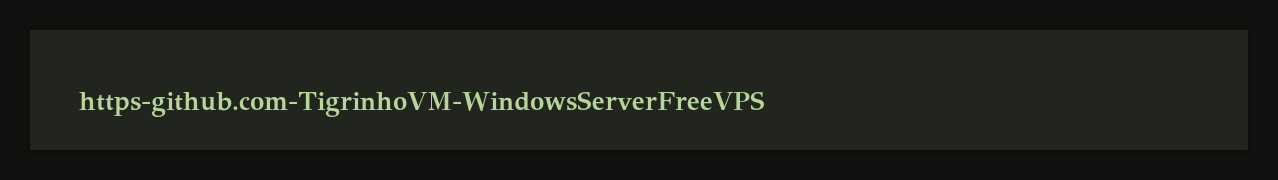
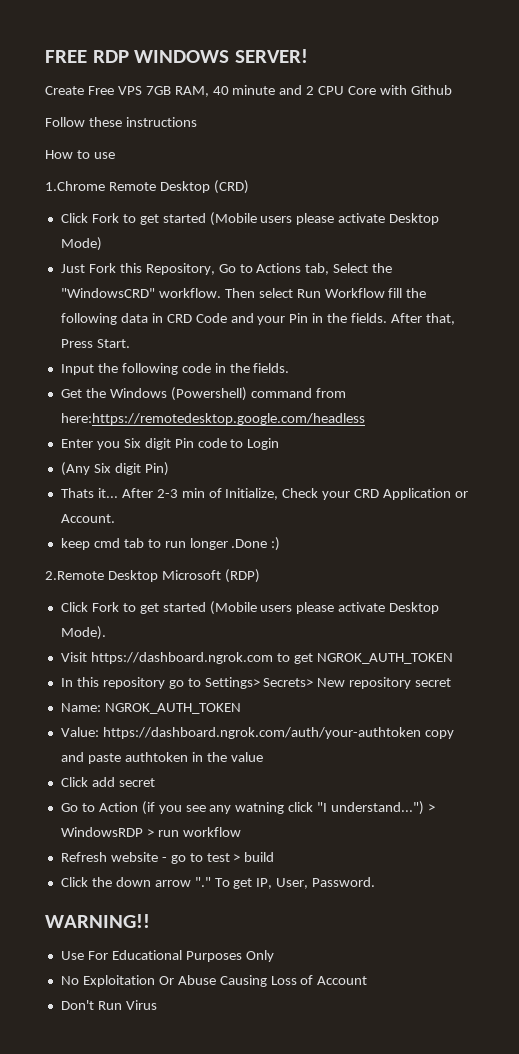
[79,91,765,117] https-github.com-TigrinhoVM-WindowsServerFreeVPS -> [45,49,308,63] [45,85,452,97] [45,117,197,127] [45,150,115,159] [45,180,249,194] [60,212,440,226] [60,237,102,251] [60,263,393,275] [60,288,427,298] [60,313,455,325] [60,339,130,348] [60,363,290,375] [60,387,346,401] [60,413,365,425] [60,438,280,450] [60,462,169,476] [60,488,469,500] [60,514,115,523] [60,537,281,551] [45,569,260,583] [60,601,440,615] [60,626,106,640] [60,652,453,664] [60,677,452,689] [60,703,241,714] [60,727,454,739] [60,752,263,764] [60,777,155,787] [60,801,436,815] [60,827,241,837] [60,852,275,864] [60,877,376,889] [45,914,150,928] [60,950,274,962] [60,975,368,987] [60,1000,157,1010] FREE RDP WINDOWS SERVER! // Create Free VPS 7GB RAM, 40 minute and 2 CPU Core with Github // Follow these instructions // How to use // 1.Chrome Remote Desktop (CRD) // Click Fork to get started (Mobile users please activate Desktop Mode) // Just Fork this Repository, Go to Actions tab, Select the "WindowsCRD" workflow. Then select Run Workflow fill the following data in CRD Code and your Pin in the fields. After that, Press Start. // Input the following code in the fields. // Get the Windows (Powershell) command from here:https://remotedesktop.google.com/headless // Enter you Six digit Pin code to Login // (Any Six digit Pin) // Thats it... After 2-3 min of Initialize, Check your CRD Application or Account. // keep cmd tab to run longer .Done :) // 2.Remote Desktop Microsoft (RDP) // Click Fork to get started (Mobile users please activate Desktop Mode). // Visit https://dashboard.ngrok.com to get NGROK_AUTH_TOKEN // In this repository go to Settings> Secrets> New repository secret // Name: NGROK_AUTH_TOKEN // Value: https://dashboard.ngrok.com/auth/your-authtoken copy and paste authtoken in the value // Click add secret // Go to Action (if you see any watning click "I understand...") > WindowsRDP > run workflow // Refresh website - go to test > build // Click the down arrow "." To get IP, User, Password. // WARNING!! // Use For Educational Purposes Only // No Exploitation Or Abuse Causing Loss of Account // Don't Run Virus

